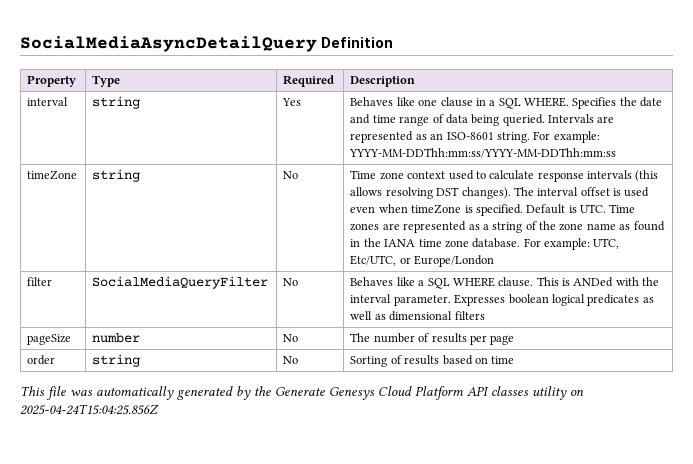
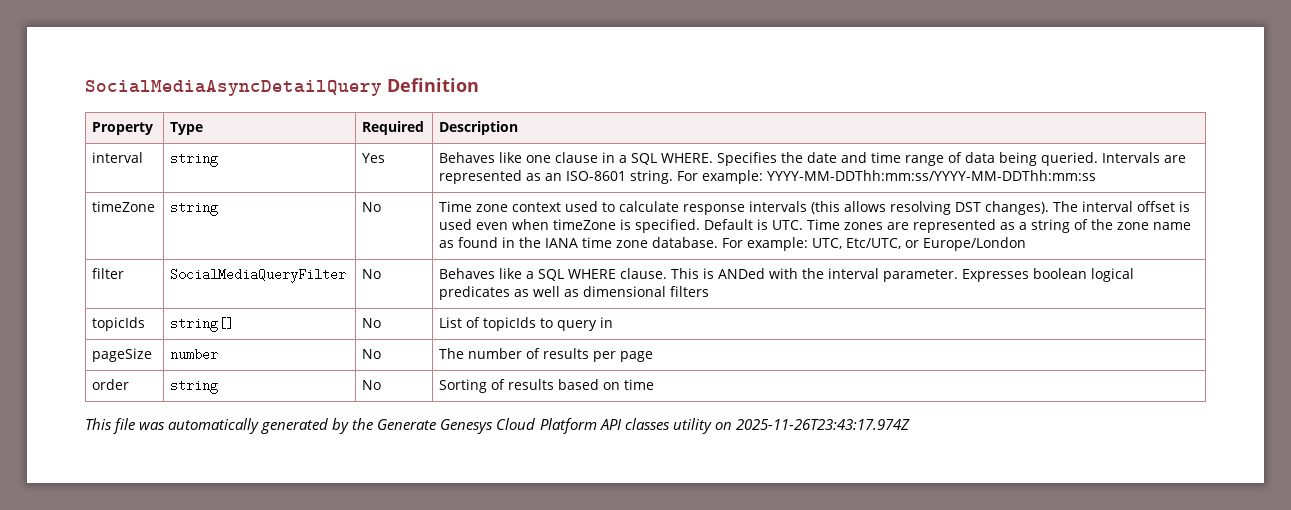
(485, 315) none -> [92,317,146,331] [170,317,235,332] [362,318,382,328] [439,317,614,331] // topicIds | string[] | No | List of topicIds to query in
[20,404,159,415] 2025-04-24T15:04:25.856Z -> [735,419,910,430] 2025-11-26T23:43:17.974Z

